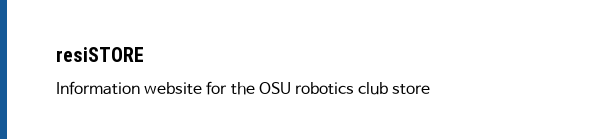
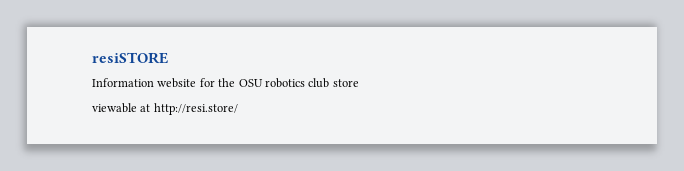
(431, 89) none -> [92,103,238,115] // viewable at http://resi.store/

